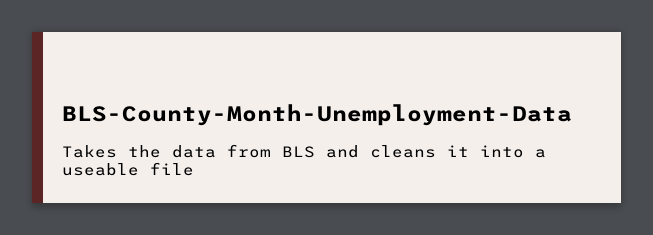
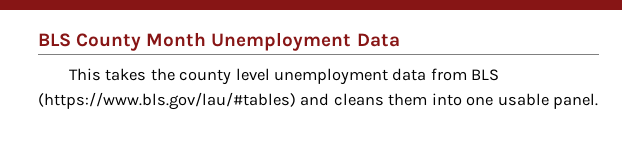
[62,104,572,126] [62,145,161,158] BLS-County-Month-Unemployment-Data // Takes the -> [38,32,400,51] [68,68,389,85] BLS County Month Unemployment Data // This takes the county level unemployment
(315, 152) none -> [38,92,296,110] (https://www.bls.gov/lau/#tables)
[447,145,546,158] [62,162,194,176] it into a useable file -> [388,93,599,109] them into one usable panel.

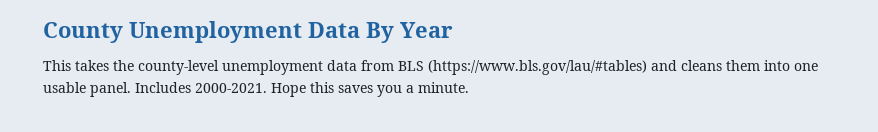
[38,32,207,51] BLS County Month -> [43,22,123,43] County
(400, 40) none -> [366,22,453,43] By Year
[179,68,270,85] county level -> [138,60,219,75] county-level
(599, 101) none -> [135,82,469,97] Includes 2000-2021. Hope this saves you a minute.

